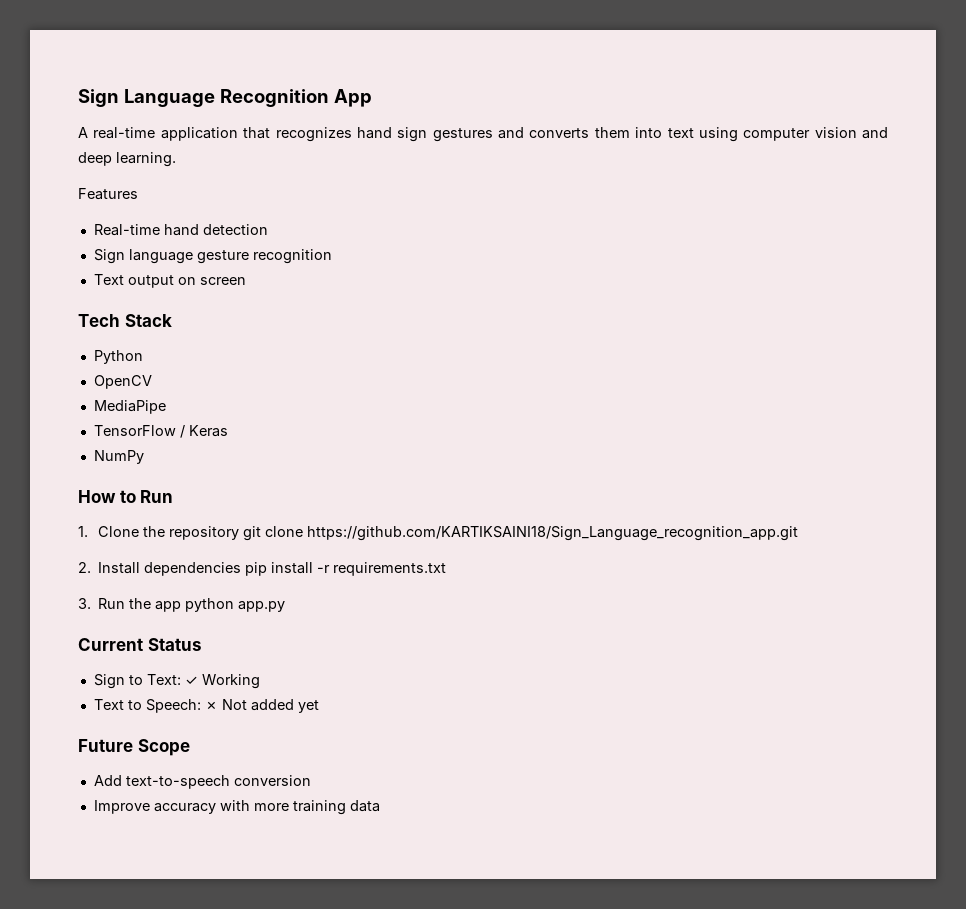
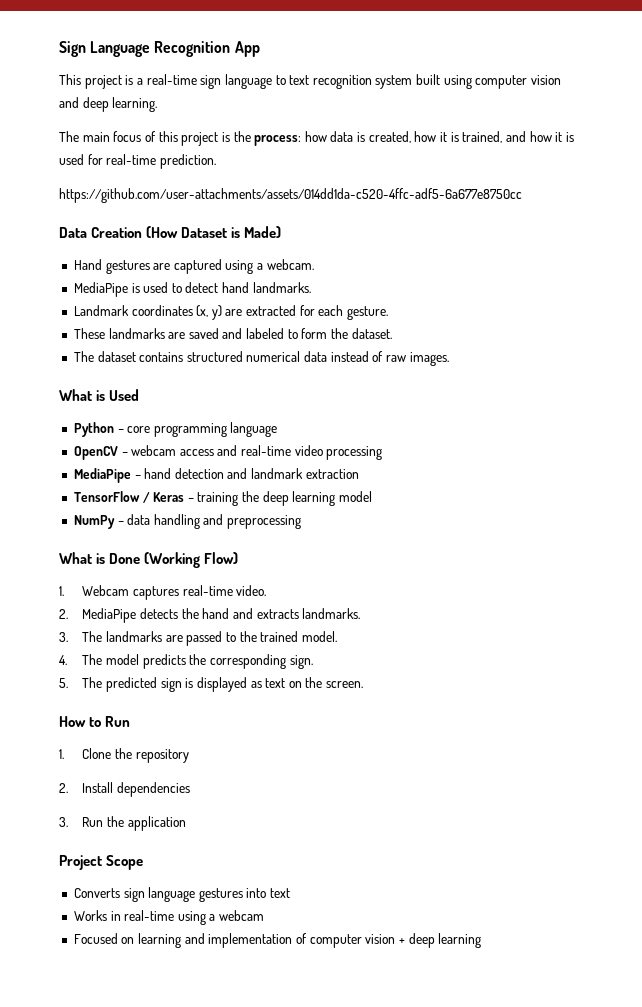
[78,127,694,142] A real-time application that recognizes hand sign gestures and converts them into text -> [59,74,441,89] This project is a real-time sign language to text recognition system built
[78,188,138,200] [93,224,268,236] [93,249,332,264] [93,274,246,288] [78,314,172,327] [93,350,143,364] [93,375,152,389] [93,400,166,414] [93,425,228,438] [93,450,144,464] Features // Real-time hand detection // Sign language gesture recognition // Text output on screen // Tech Stack // Python // OpenCV // MediaPipe // TensorFlow / Keras // NumPy -> [59,131,574,146] [59,154,216,169] [59,188,522,203] [59,226,282,238] [73,259,314,274] [73,282,311,297] [73,305,389,320] [73,328,392,339] [73,351,449,366] [59,389,140,401] [73,422,278,437] [73,445,383,460] [73,468,359,483] [73,491,373,506] [73,514,302,529] [59,552,239,568] [59,585,267,600] [59,608,361,623] [59,631,337,646] [59,654,313,669] [59,677,364,692] The main focus of this project is the process: how data is created, how it is trained, and how it is used for real-time prediction. // https://github.com/user-attachments/assets/014dd1da-c520-4ffc-adf5-6a677e8750cc // Data Creation (How Dataset is Made) // Hand gestures are captured using a webcam. // MediaPipe is used to detect hand landmarks. // Landmark coordinates (x, y) are extracted for each gesture. // These landmarks are saved and labeled to form the dataset. // The dataset contains structured numerical data instead of raw images. // What is Used // Python – core programming language // OpenCV – webcam access and real-time video processing // MediaPipe – hand detection and landmark extraction // TensorFlow / Keras – training the deep learning model // NumPy – data handling and preprocessing // What is Done (Working Flow) // 1. Webcam captures real-time video. // 2. MediaPipe detects the hand and extracts landmarks. // 3. The landmarks are passed to the trained model. // 4. The model predicts the corresponding sign. // 5. The predicted sign is displayed as text on the screen.
[242,526,798,541] git clone https://github.com/KARTIKSAINI18/Sign_Language_recognition_app.git -> (189, 756) none
[245,562,447,576] pip install -r requirements.txt -> (190, 789) none
[155,598,286,612] [78,638,202,651] [93,674,260,689] [93,699,319,713] [78,739,190,756] [93,775,311,789] [93,800,380,815] app python app.py // Current Status // Sign to Text: ✓ Working // Text to Speech: ✗ Not added yet // Future Scope // Add text-to-speech conversion // Improve accuracy with more training data -> [127,816,186,831] [59,855,144,870] [73,887,291,902] [73,910,265,925] [73,933,482,948] application // Project Scope // Converts sign language gestures into text // Works in real-time using a webcam // Focused on learning and implementation of computer vision + deep learning

